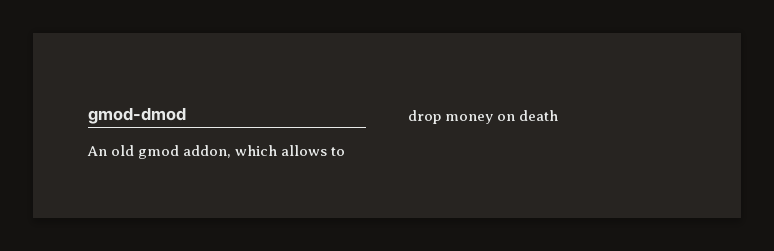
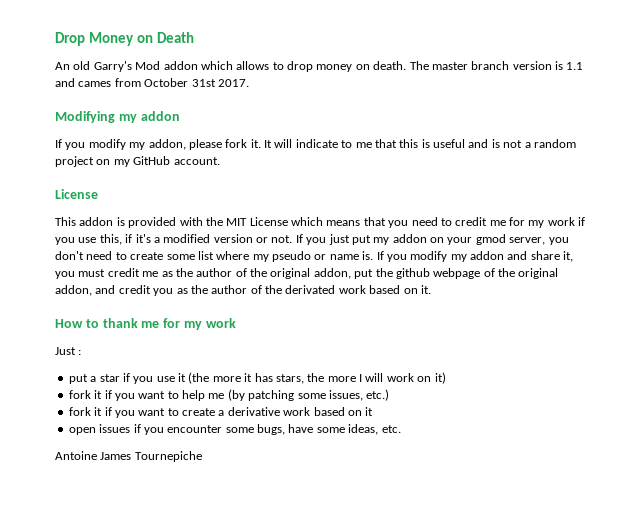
[88,107,186,124] gmod-dmod -> [55,32,194,46] Drop Money on Death
[138,145,232,159] gmod addon, -> [93,61,198,72] Garry's Mod addon
[519,110,559,121] death -> [373,61,584,70] [55,78,249,87] [55,111,180,123] [55,139,576,150] [55,156,220,167] [55,189,98,199] [55,217,586,228] [55,234,569,245] [55,251,574,262] [55,268,559,279] [55,285,431,296] [55,318,236,330] [55,347,82,355] [68,372,446,384] [68,389,390,401] [68,407,374,418] [68,424,401,435] [55,451,202,462] death. The master branch version is 1.1 and cames from October 31st 2017. // Modifying my addon // If you modify my addon, please fork it. It will indicate to me that this is useful and is not a random project on my GitHub account. // License // This addon is provided with the MIT License which means that you need to credit me for my work if you use this, if it's a modified version or not. If you just put my addon on your gmod server, you don't need to create some list where my pseudo or name is. If you modify my addon and share it, you must credit me as the author of the original addon, put the github webpage of the original addon, and credit you as the author of the derivated work based on it. // How to thank me for my work // Just : // put a star if you use it (the more it has stars, the more I will work on it) // fork it if you want to help me (by patching some issues, etc.) // fork it if you want to create a derivative work based on it // open issues if you encounter some bugs, have some ideas, etc. // Antoine James Tournepiche

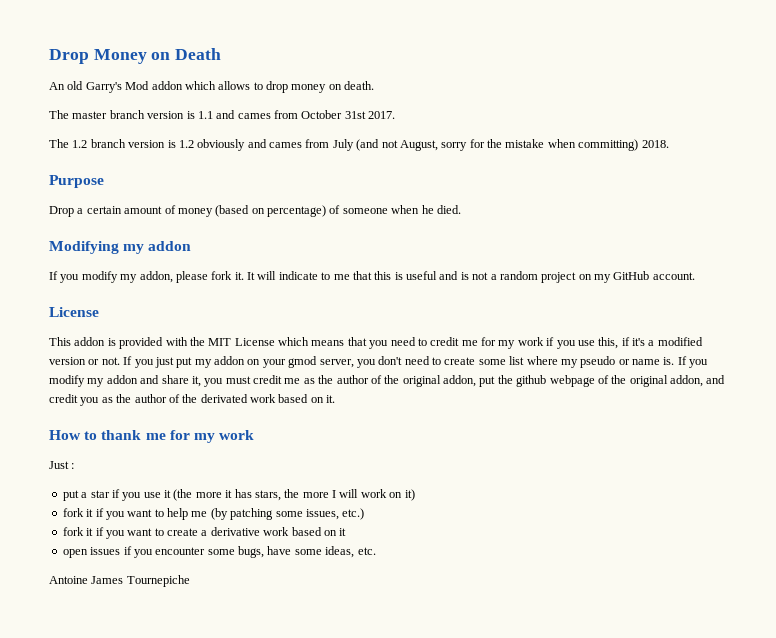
(407, 65) none -> (375, 85) //
(249, 83) none -> [49,139,669,151] [49,175,104,188] [49,205,461,217] // The 1.2 branch version is 1.2 obviously and cames from July (and not August, sorry for the mistake when committing) 2018. // Purpose // Drop a certain amount of money (based on percentage) of someone when he died.

